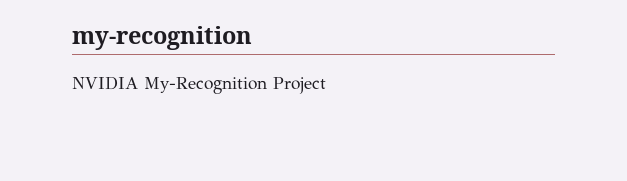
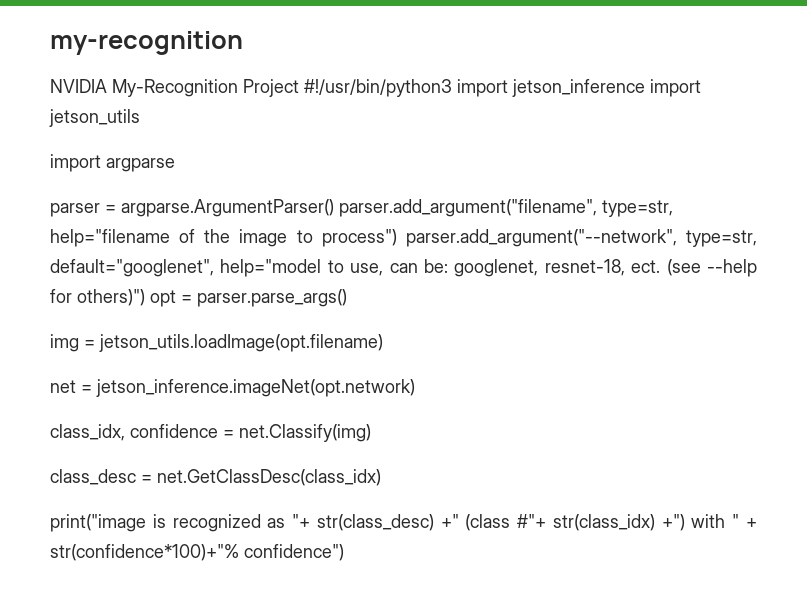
(326, 85) none -> [304,79,701,97] [49,109,140,127] [50,154,175,172] [50,199,673,217] [50,229,757,247] [50,259,757,277] [50,289,347,307] [50,334,383,352] [50,379,415,397] [50,424,371,442] [50,469,381,486] [50,514,757,532] [50,544,344,561] #!/usr/bin/python3 import jetson_inference import jetson_utils // import argparse // parser = argparse.ArgumentParser() parser.add_argument("filename", type=str, help="filename of the image to process") parser.add_argument("--network", type=str, default="googlenet", help="model to use, can be: googlenet, resnet-18, ect. (see --help for others)") opt = parser.parse_args() // img = jetson_utils.loadImage(opt.filename) // net = jetson_inference.imageNet(opt.network) // class_idx, confidence = net.Classify(img) // class_desc = net.GetClassDesc(class_idx) // print("image is recognized as "+ str(class_desc) +" (class #"+ str(class_idx) +") with " + str(confidence*100)+"% confidence")

